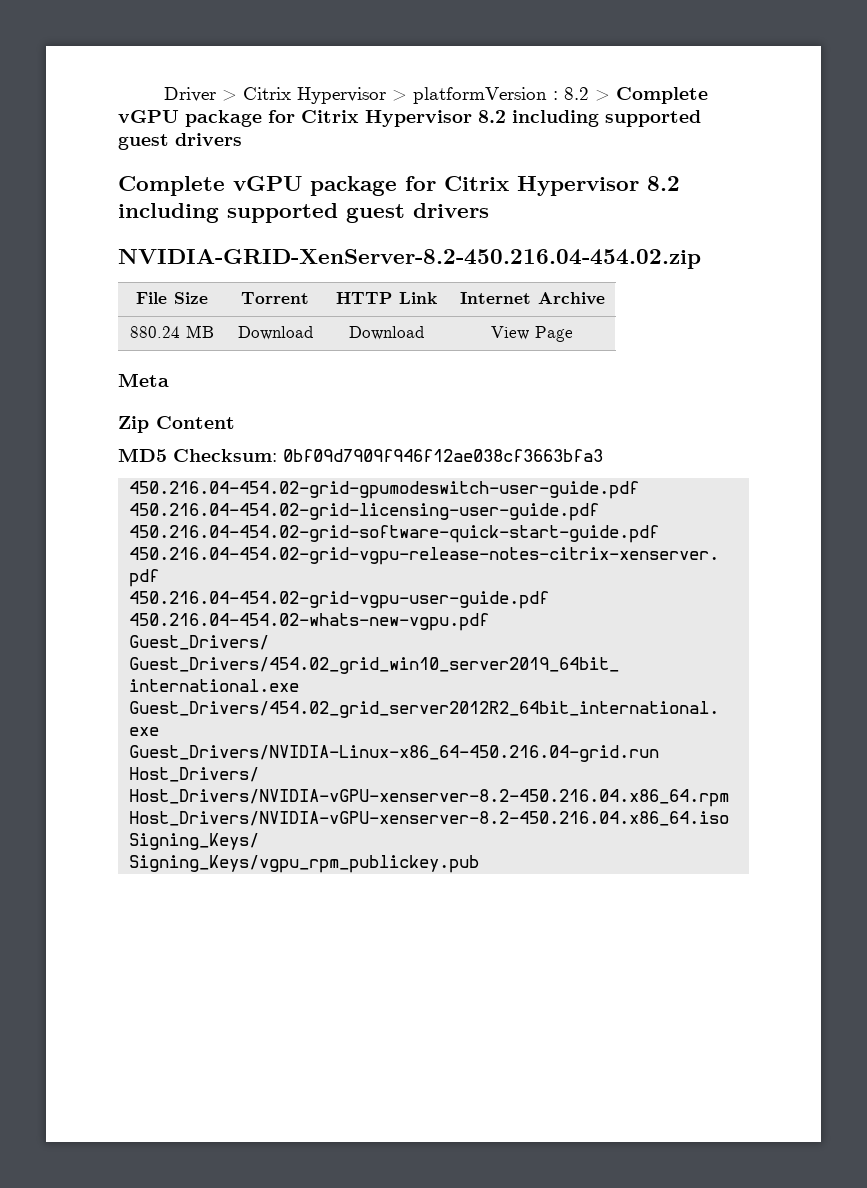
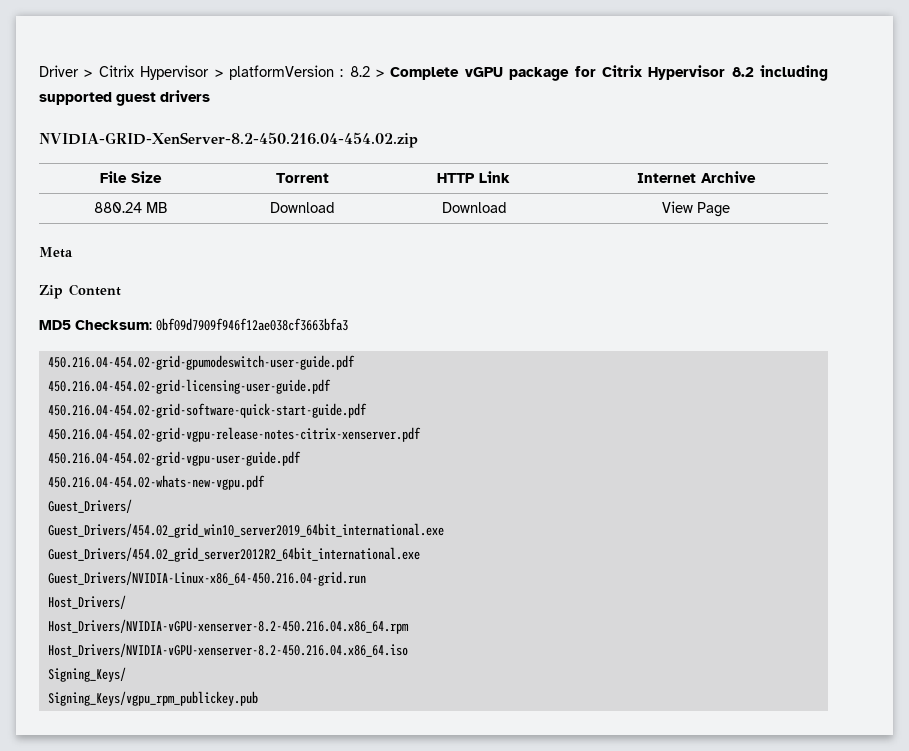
[118,176,680,196] [118,203,489,223] // Complete vGPU package for Citrix Hypervisor 8.2 including supported guest drivers -> (210, 96) none

